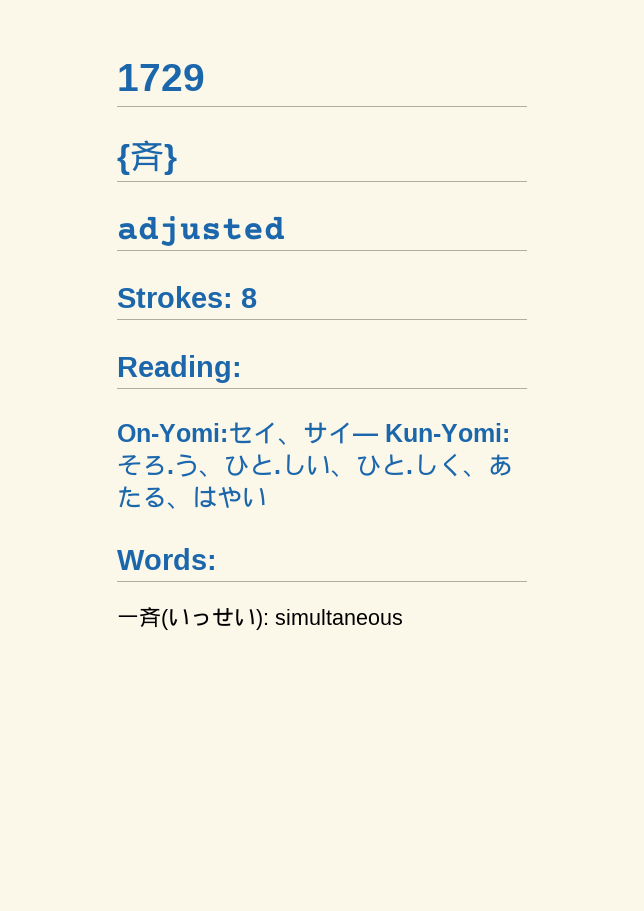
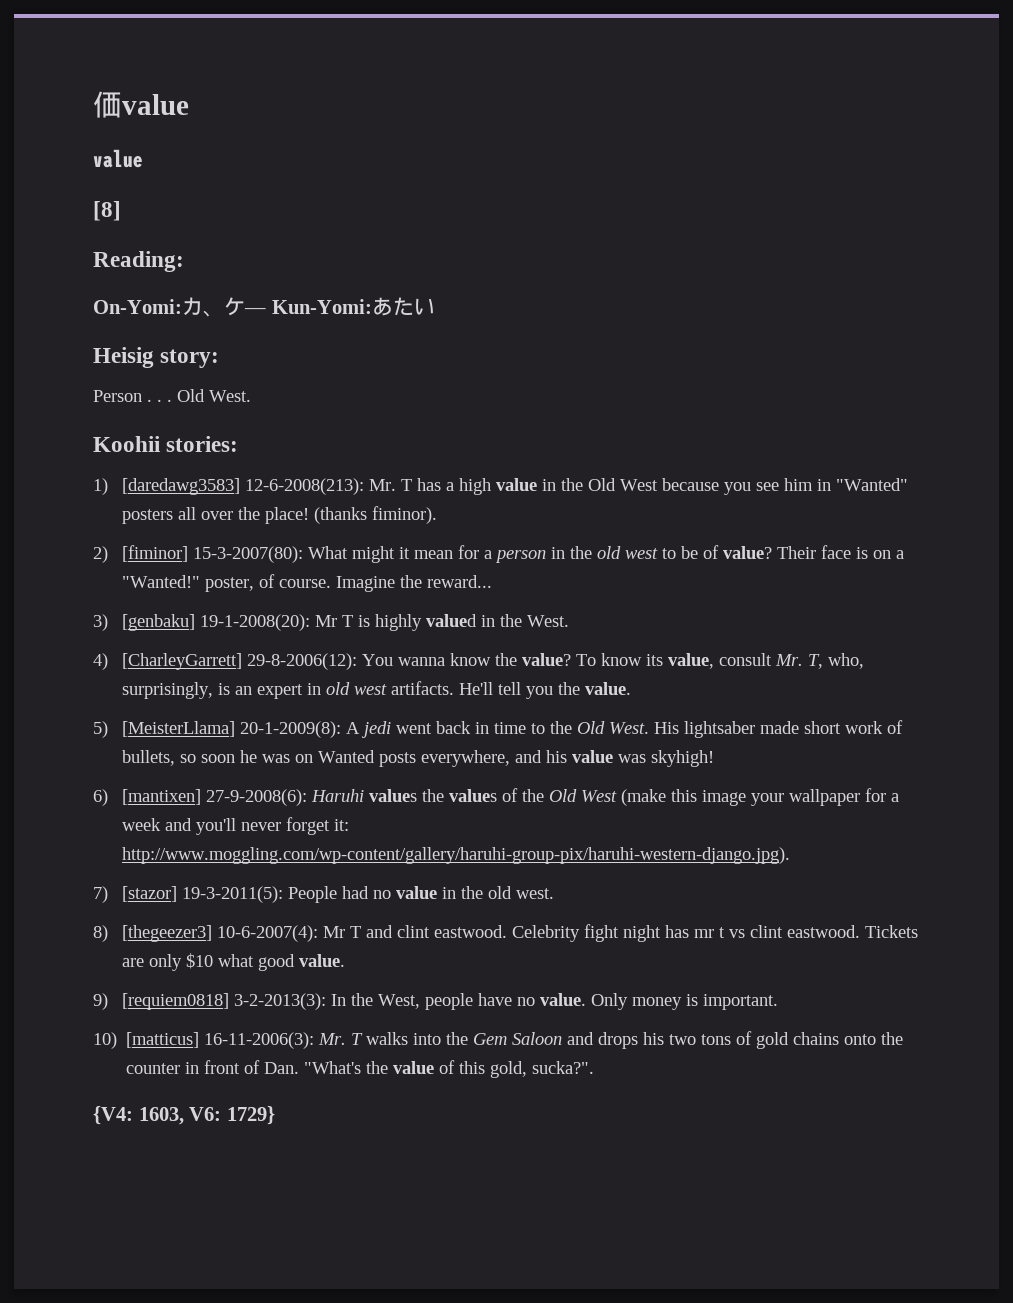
[117,64,205,91] [117,140,177,175] [117,216,285,246] [117,286,257,308] [117,355,242,383] [117,422,510,445] [117,453,513,477] [117,486,267,509] [117,548,217,570] [117,607,403,630] 1729 // {斉} // adjusted // Strokes: 8 // Reading: // On-Yomi:セイ、サイ— Kun-Yomi:そろ.う、ひと.しい、ひと.しく、あたる、はやい // Words: // 一斉(いっせい): simultaneous -> [93,91,189,118] [93,149,143,168] [93,201,121,221] [93,251,184,272] [93,297,435,317] [93,347,220,368] [93,389,251,402] [93,436,239,452] [93,478,908,495] [121,506,437,524] [93,545,904,563] [121,574,492,592] [93,614,569,631] [93,653,864,670] [121,681,631,699] [93,720,903,738] [121,750,714,767] [93,788,899,806] [121,817,349,835] [121,847,790,864] [93,886,554,903] [93,924,918,942] [121,953,345,971] [93,993,778,1010] [93,1031,904,1049] [126,1060,595,1078] [93,1106,275,1125] 価value // value // [8] // Reading: // On-Yomi:カ、ケ— Kun-Yomi:あたい // Heisig story: // Person . . . Old West. // Koohii stories: // 1) [daredawg3583] 12-6-2008(213): Mr. T has a high value in the Old West because you see him in "Wanted" posters all over the place! (thanks fiminor). // 2) [fiminor] 15-3-2007(80): What might it mean for a person in the old west to be of value? Their face is on a "Wanted!" poster, of course. Imagine the reward... // 3) [genbaku] 19-1-2008(20): Mr T is highly valued in the West. // 4) [CharleyGarrett] 29-8-2006(12): You wanna know the value? To know its value, consult Mr. T, who, surprisingly, is an expert in old west artifacts. He'll tell you the value. // 5) [MeisterLlama] 20-1-2009(8): A jedi went back in time to the Old West. His lightsaber made short work of bullets, so soon he was on Wanted posts everywhere, and his value was skyhigh! // 6) [mantixen] 27-9-2008(6): Haruhi values the values of the Old West (make this image your wallpaper for a week and you'll never forget it: http://www.moggling.com/wp-content/gallery/haruhi-group-pix/haruhi-western-django.jpg). // 7) [stazor] 19-3-2011(5): People had no value in the old west. // 8) [thegeezer3] 10-6-2007(4): Mr T and clint eastwood. Celebrity fight night has mr t vs clint eastwood. Tickets are only $10 what good value. // 9) [requiem0818] 3-2-2013(3): In the West, people have no value. Only money is important. // 10) [matticus] 16-11-2006(3): Mr. T walks into the Gem Saloon and drops his two tons of gold chains onto the counter in front of Dan. "What's the value of this gold, sucka?". // {V4: 1603, V6: 1729}

